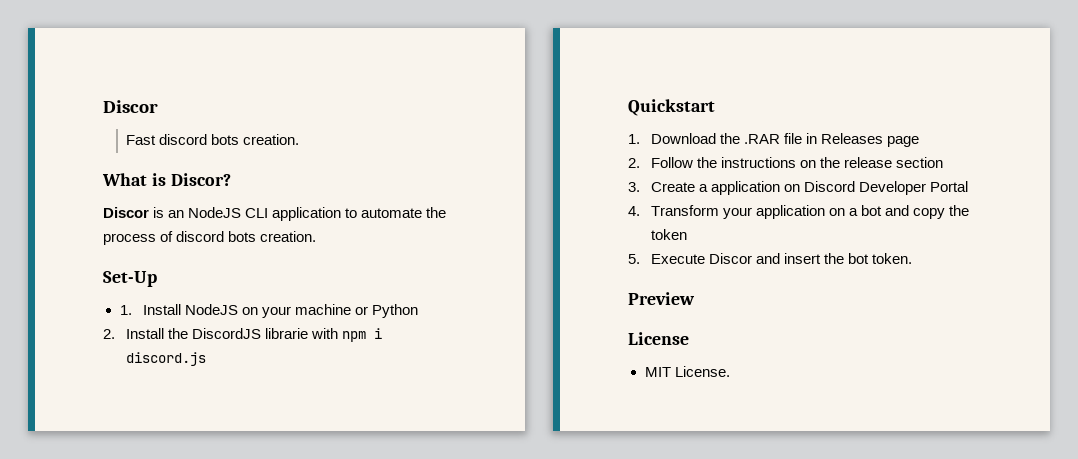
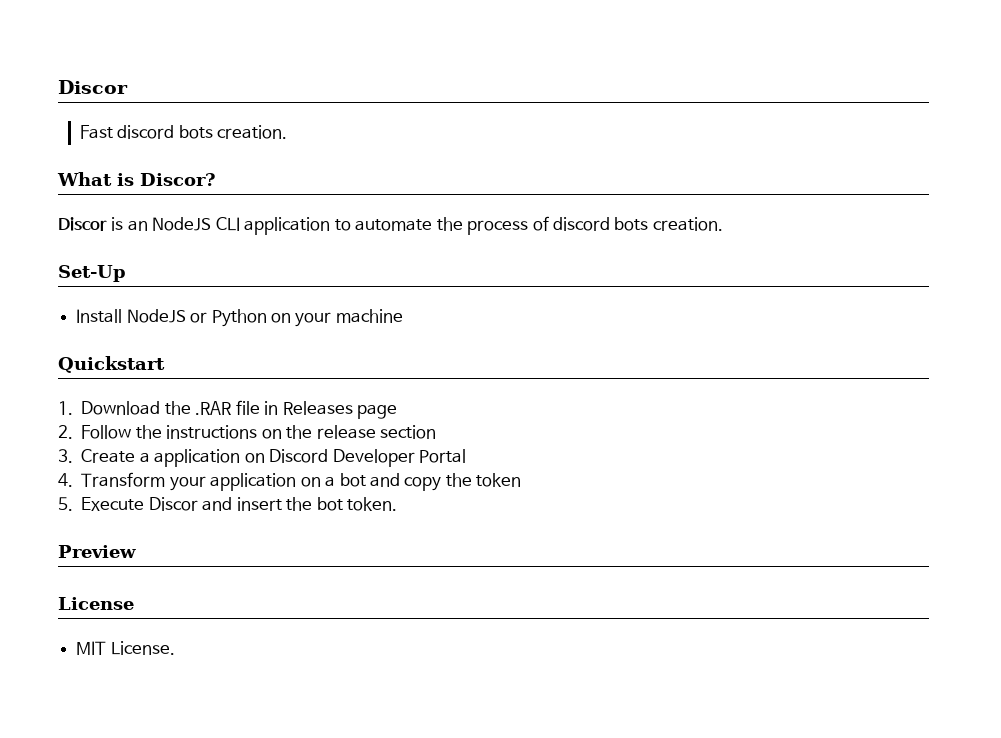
[119,305,132,315] 1. -> (126, 273) none
(238, 309) none -> [190,309,267,327] or Python
[354,304,418,318] [103,328,383,342] [126,352,207,366] or Python // 2. Install the DiscordJS librarie with npm i discord.js -> (403, 316) none

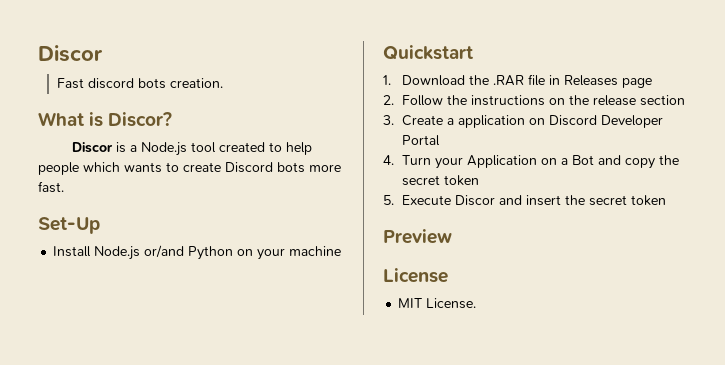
[127,216,723,235] an NodeJS CLI application to automate the process of discord bots creation. -> [130,142,313,156] [38,162,341,175] [38,181,64,193] a Node.js tool created to help people which wants to create Discord bots more fast.
[126,309,208,323] NodeJS or -> [94,245,185,260] Node.js or/and
[81,472,297,491] Transform your application -> [401,155,537,169] Turn your Application
[339,473,366,487] bot -> [571,155,594,165] Bot
(472, 480) none -> [401,175,440,186] secret
[316,497,397,511] bot token. -> [588,195,666,206] secret token

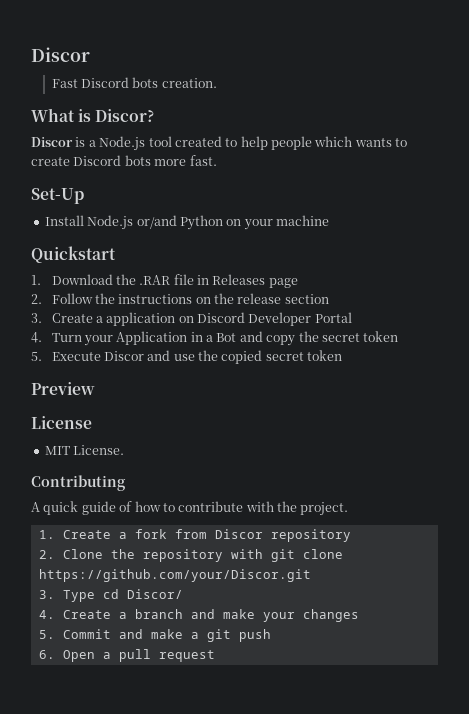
[87,78,134,89] discord -> [80,77,129,88] Discord
[540,158,557,165] on -> [190,332,203,342] in
[525,195,585,206] insert the -> [173,350,263,364] use the copied
(477, 303) none -> [31,475,126,491] [31,501,349,516] [38,529,351,542] [38,549,343,562] [38,569,311,582] [38,589,183,602] [38,609,359,622] [38,629,271,642] [38,649,215,662] // Contributing // A quick guide of how to contribute with the project. // 1. Create a fork from Discor repository // 2. Clone the repository with git clone https://github.com/your/Discor.git // 3. Type cd Discor/ // 4. Create a branch and make your changes // 5. Commit and make a git push // 6. Open a pull request

